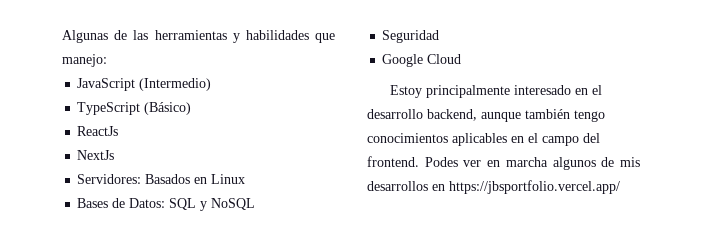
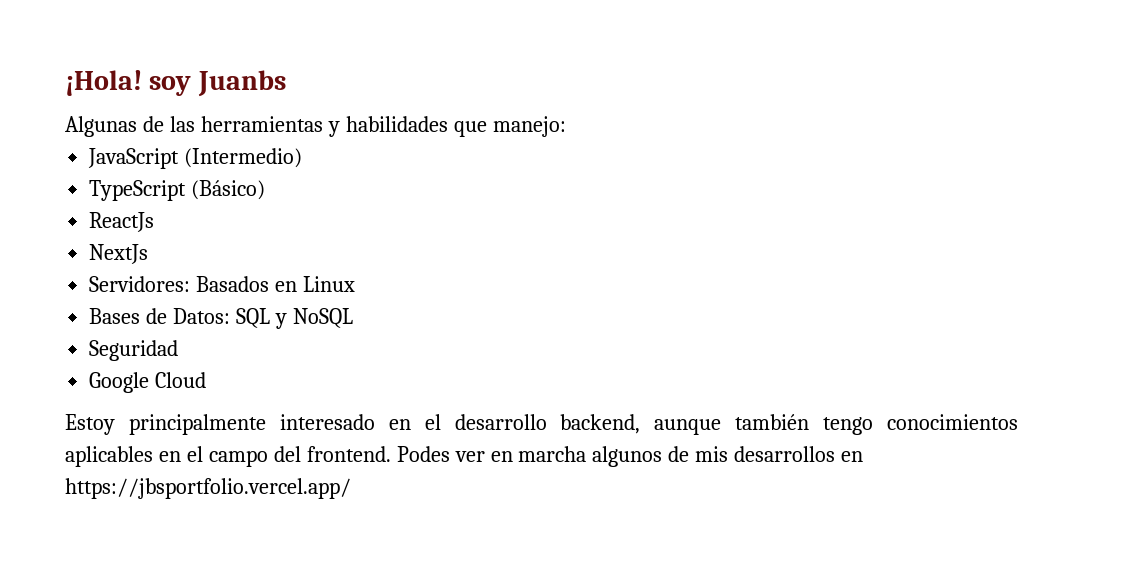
(62, 36) none -> [65,70,286,97] ¡Hola! soy Juanbs //

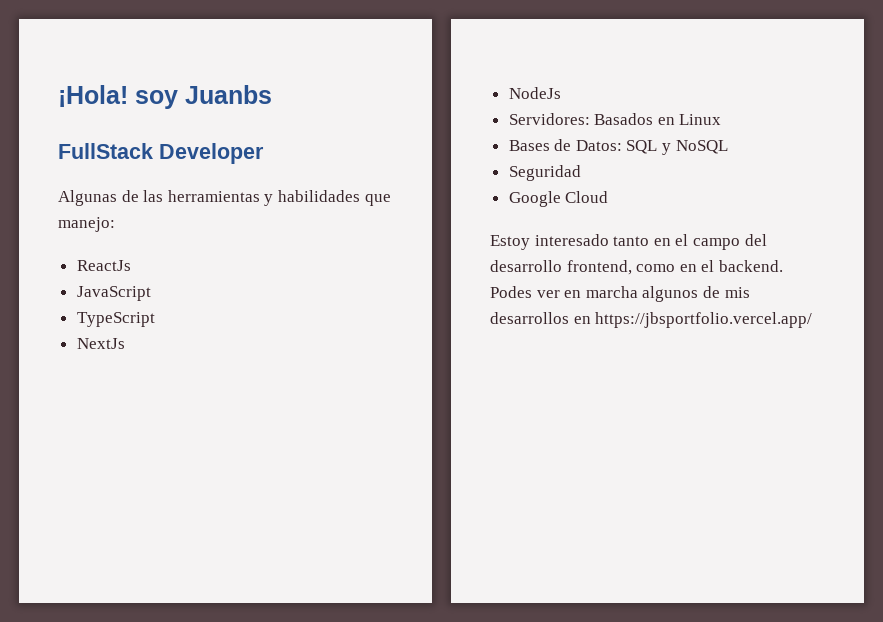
(286, 83) none -> [58,143,264,164] // FullStack Developer
(566, 126) none -> [76,260,131,271] // ReactJs
[184,148,303,168] (Intermedio) -> (151, 293) none
[191,180,266,200] [89,212,155,232] (Básico) // ReactJs -> (155, 319) none
(149, 254) none -> [508,87,561,99] // NodeJs
[128,414,1018,435] [65,446,391,467] principalmente interesado en el desarrollo backend, aunque también tengo conocimientos aplicables en el campo del frontend. -> [534,234,767,250] [490,260,783,275] interesado tanto en el campo del desarrollo frontend, como en el backend.

